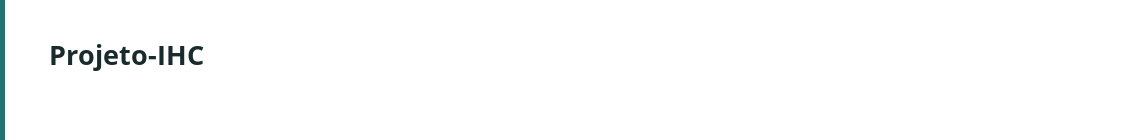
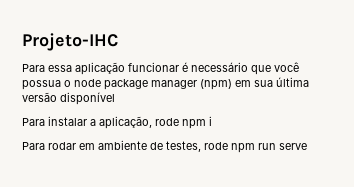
(204, 57) none -> [22,62,299,75] [22,77,309,90] [22,92,115,105] [22,116,212,129] [22,140,307,153] // Para essa aplicação funcionar é necessário que você possua o node package manager (npm) em sua última versão disponível // Para instalar a aplicação, rode npm i // Para rodar em ambiente de testes, rode npm run serve

